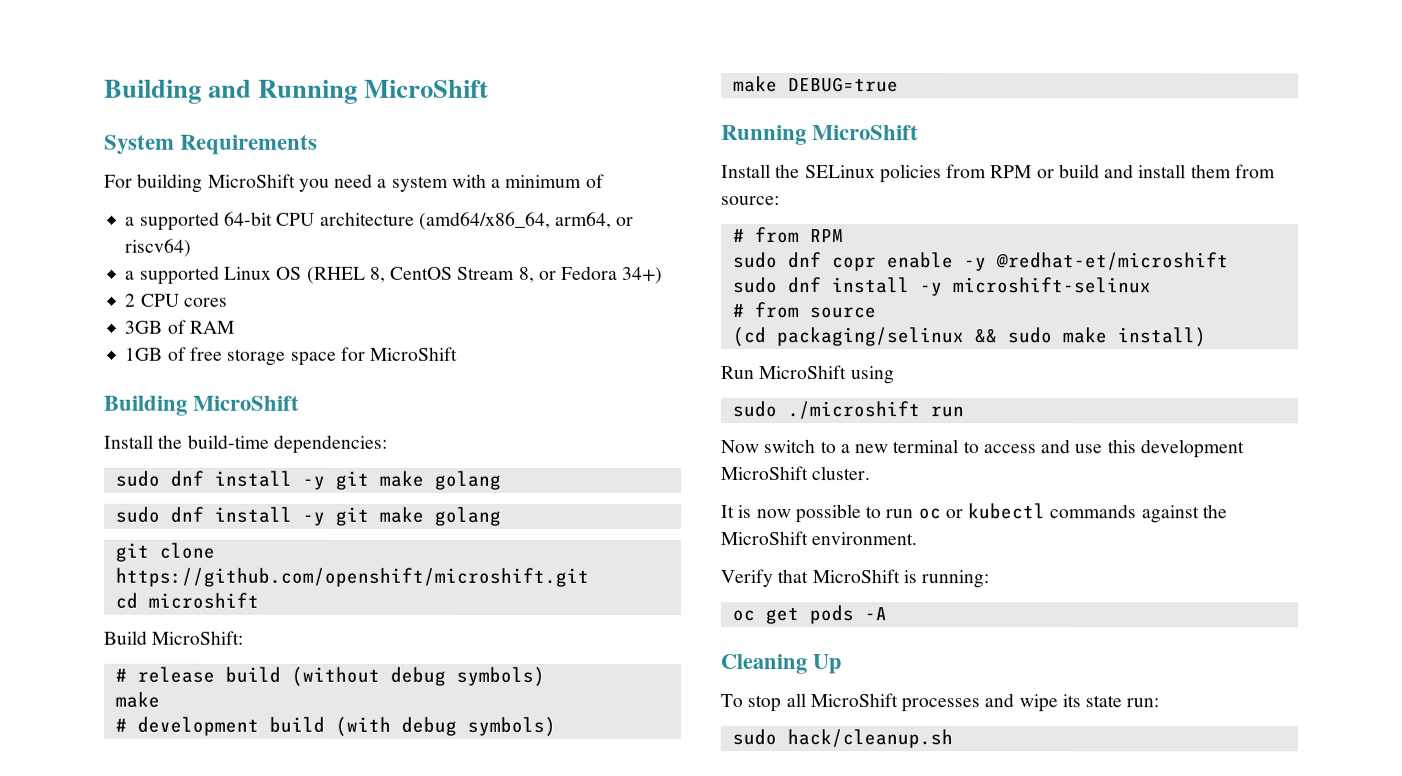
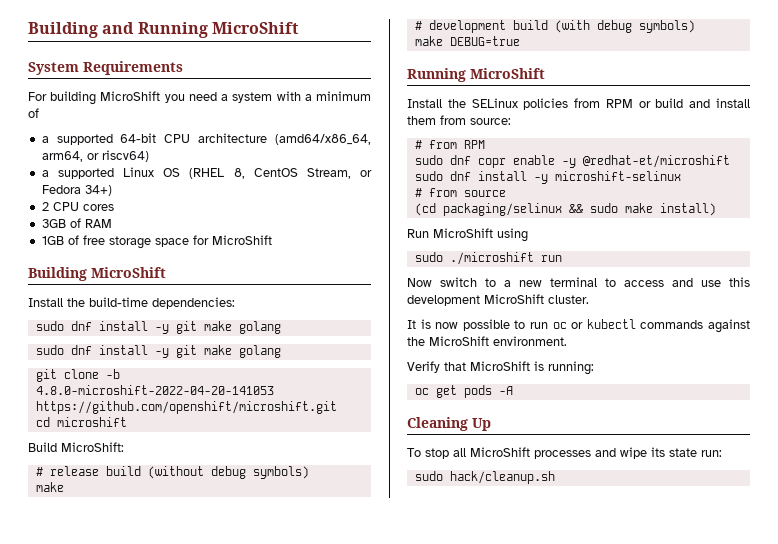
[457,266,535,283] Stream 8, -> [306,168,351,179] Stream,
(215, 550) none -> [105,369,120,379] [35,385,274,395] -b 4.8.0-microshift-2022-04-20-141053

